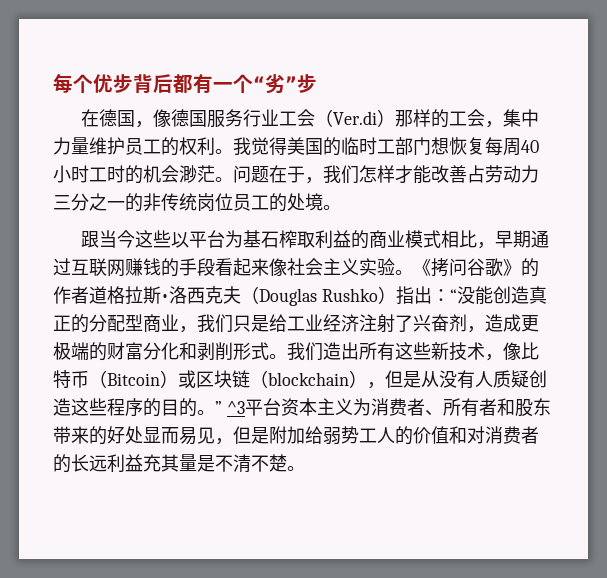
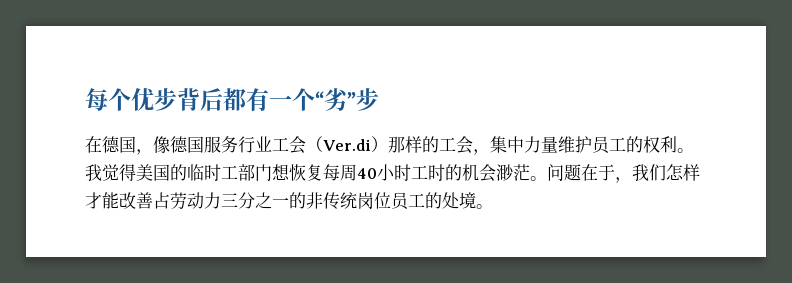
[81,230,550,249] [53,258,539,277] [53,286,547,306] [53,314,539,333] [53,342,539,361] [53,370,547,389] [53,398,551,417] [53,426,539,445] [53,454,305,473] // 跟当今这些以平台为基石榨取利益的商业模式相比，早期通过互联网赚钱的手段看起来像社会主义实验。《拷问谷歌》的作者道格拉斯•洛西克夫（Douglas Rushko）指出：“没能创造真正的分配型商业，我们只是给工业经济注射了兴奋剂，造成更极端的财富分化和剥削形式。我们造出所有这些新技术，像比特币（Bitcoin）或区块链（blockchain），但是从没有人质疑创造这些程序的目的。” ^3平台资本主义为消费者、所有者和股东带来的好处显而易见，但是附加给弱势工人的价值和对消费者的长远利益充其量是不清不楚。 -> (493, 206) none

